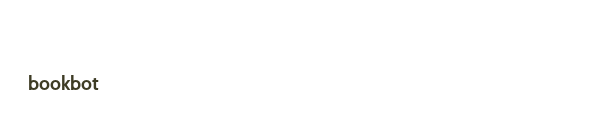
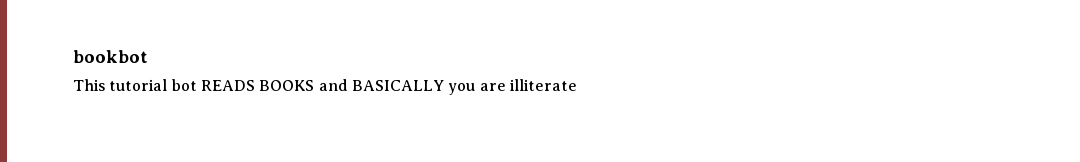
(99, 82) none -> [73,79,577,95] // This tutorial bot READS BOOKS and BASICALLY you are illiterate

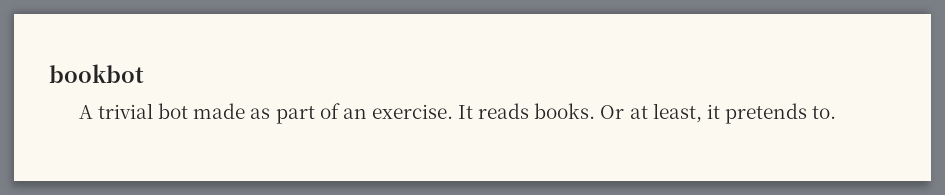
[73,79,577,95] This tutorial bot READS BOOKS and BASICALLY you are illiterate -> [78,103,837,124] A trivial bot made as part of an exercise. It reads books. Or at least, it pretends to.

